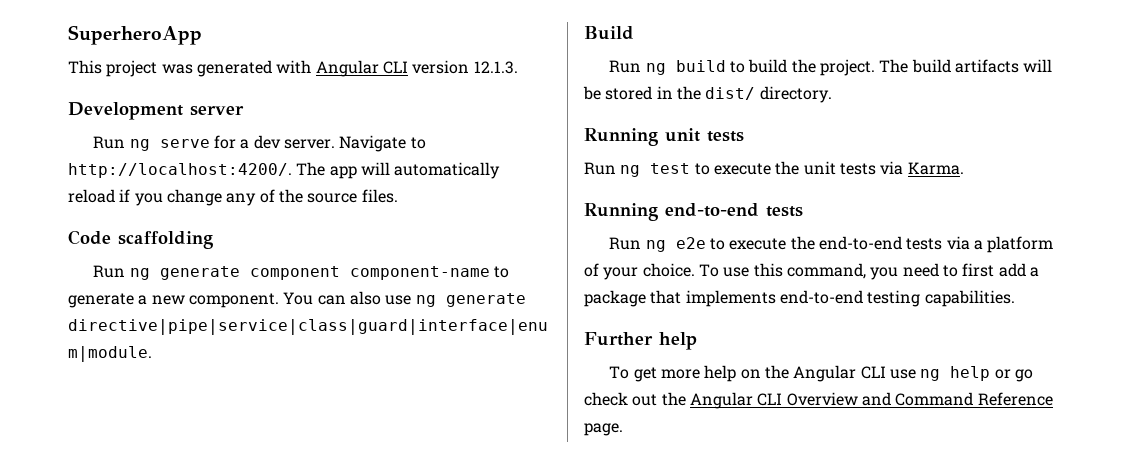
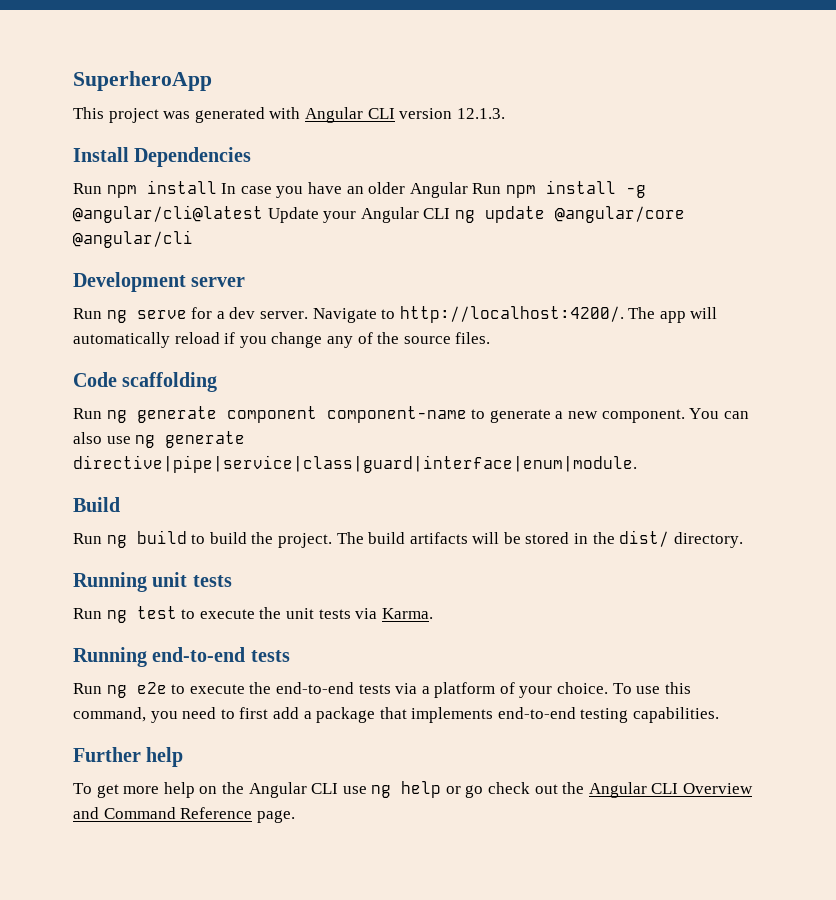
(518, 67) none -> [73,147,252,167] [73,180,646,198] [73,205,685,223] [73,230,193,248] // Install Dependencies // Run npm install In case you have an older Angular Run npm install -g @angular/cli@latest Update your Angular CLI ng update @angular/core @angular/cli

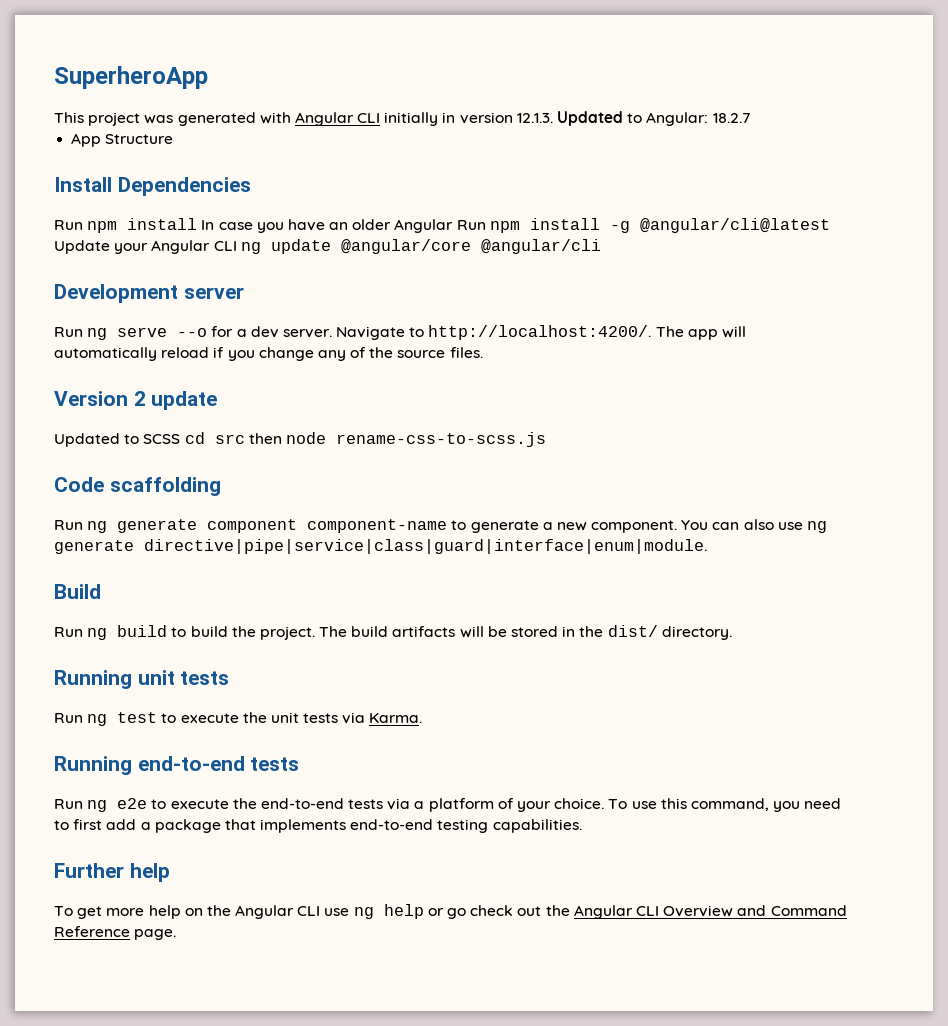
(395, 113) none -> [384,112,456,126] initially in
(505, 113) none -> [557,111,751,126] [71,133,174,147] Updated to Angular: 18.2.7 // App Structure
(187, 314) none -> [177,328,208,337] --o
(491, 338) none -> [54,391,218,410] [54,432,546,447] // Version 2 update // Updated to SCSS cd src then node rename-css-to-scss.js

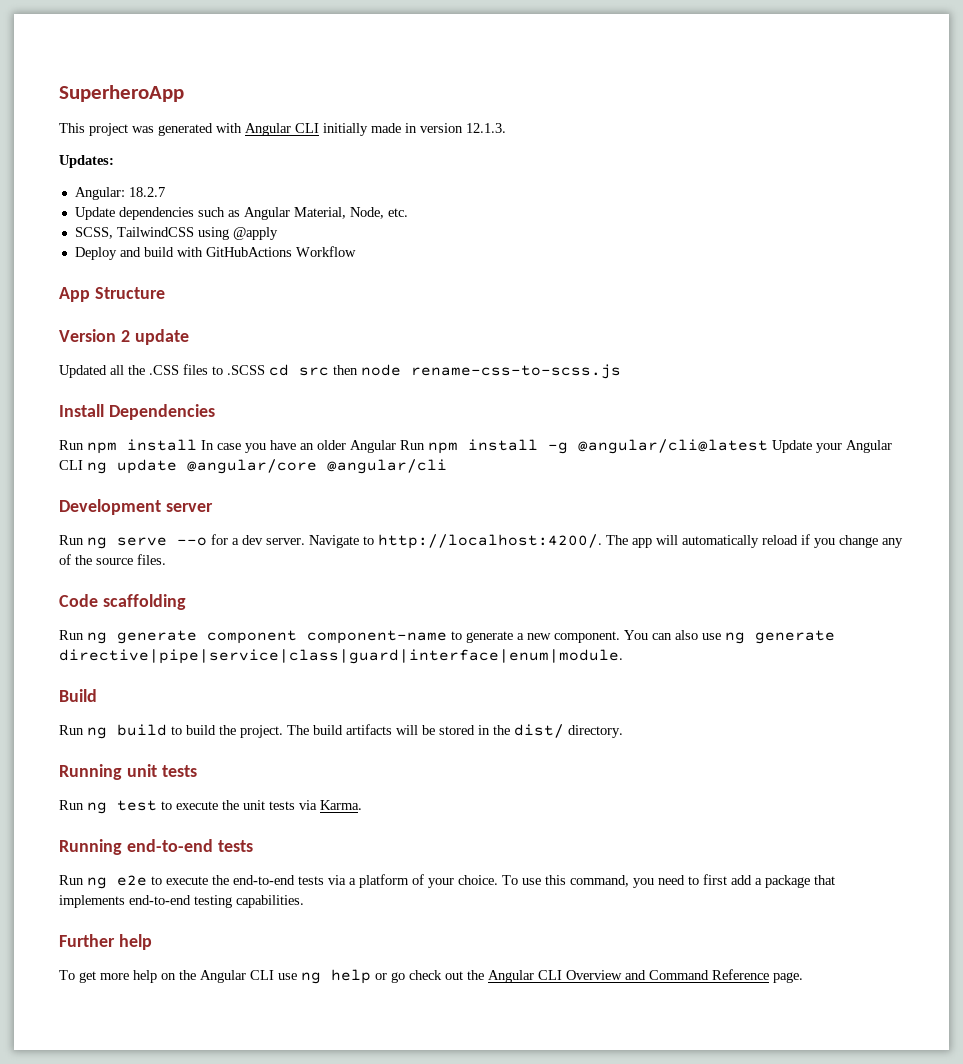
(439, 119) none -> [371,123,401,133] made
[557,111,643,126] Updated to -> [59,155,114,168] // Updates: //
[71,133,174,147] App Structure -> [74,207,408,220] [74,227,278,240] [74,246,356,260] [59,287,165,302] [59,329,189,345] [59,364,621,379] Update dependencies such as Angular Material, Node, etc. // SCSS, TailwindCSS using @apply // Deploy and build with GitHubActions Workflow // App Structure // Version 2 update // Updated all the .CSS files to .SCSS cd src then node rename-css-to-scss.js
[54,391,218,410] [54,432,546,447] // Version 2 update // Updated to SCSS cd src then node rename-css-to-scss.js -> (166, 559) none

